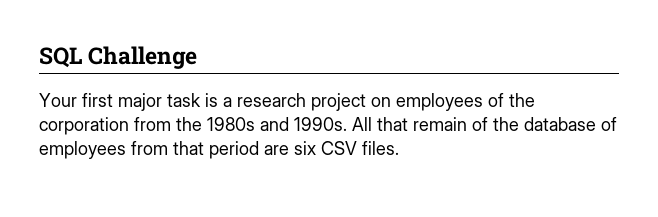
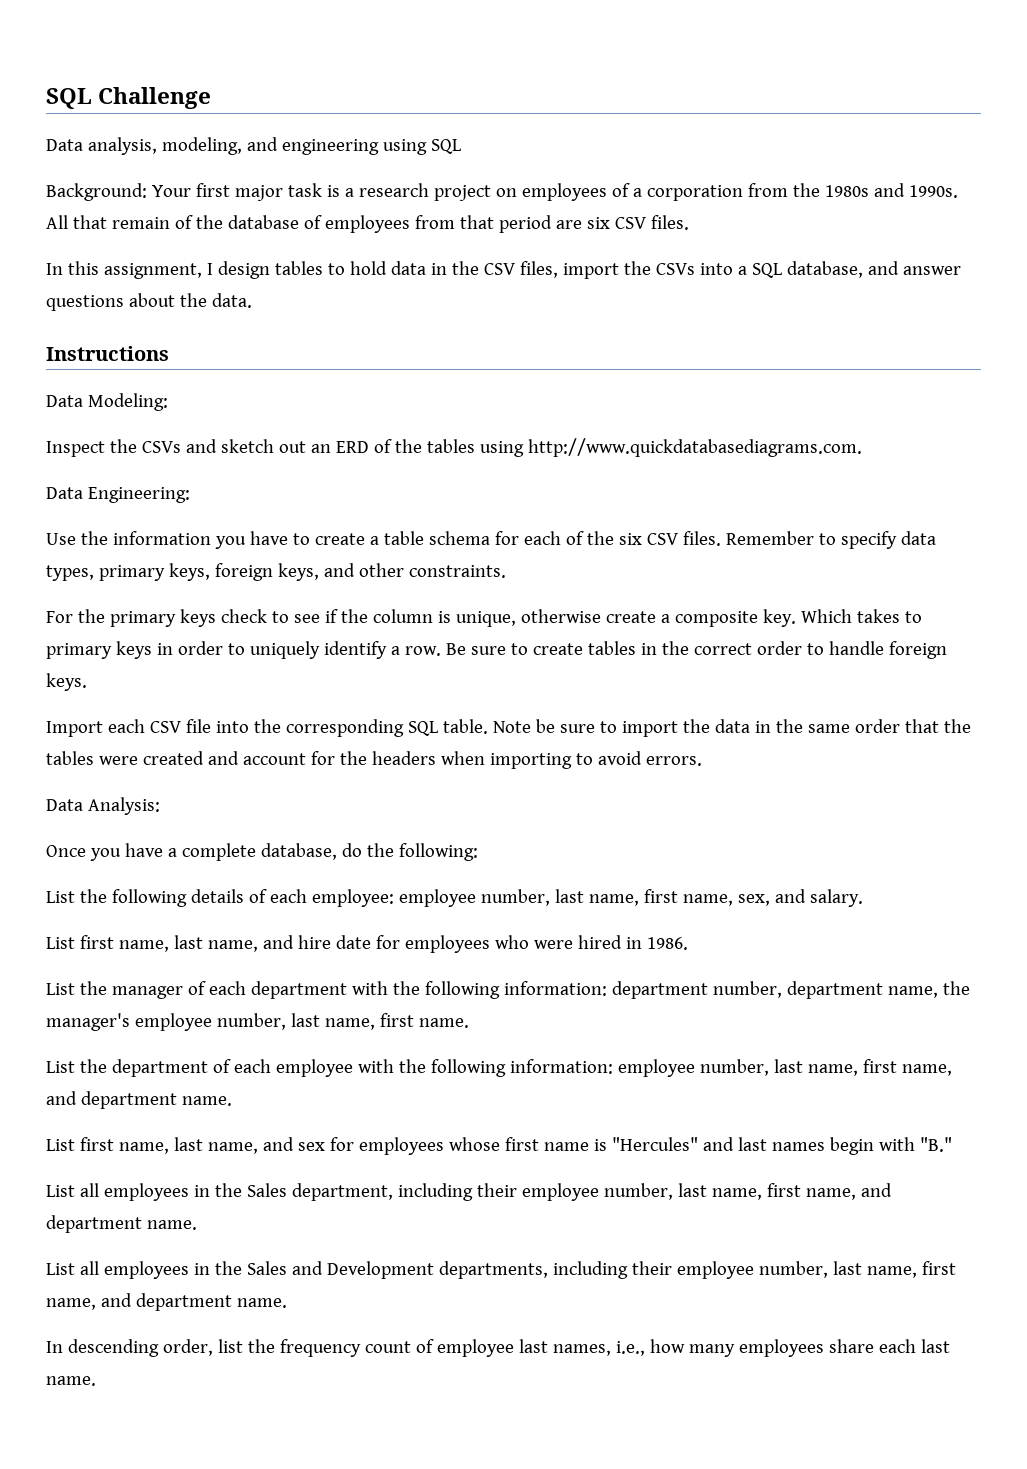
(198, 57) none -> [46,137,461,155] [46,183,147,201] Data analysis, modeling, and engineering using SQL // Background:
[509,93,535,107] the -> [632,188,642,197] a
(399, 148) none -> [46,261,961,279] [46,293,252,311] [46,346,169,361] [46,393,168,411] [46,438,862,457] [46,487,190,503] [46,531,936,549] [46,563,506,581] [46,609,922,627] [46,641,947,659] [46,673,87,691] [46,719,971,737] [46,751,702,769] [46,797,160,815] [46,843,478,861] [46,889,863,907] [46,935,688,953] [46,981,970,999] [46,1013,469,1031] [46,1059,952,1077] [46,1091,232,1109] [46,1137,952,1155] [46,1183,892,1201] [46,1215,197,1233] [46,1261,956,1279] [46,1293,287,1311] [46,1339,950,1357] [46,1376,96,1386] // In this assignment, I design tables to hold data in the CSV files, import the CSVs into a SQL database, and answer questions about the data. // Instructions // Data Modeling: // Inspect the CSVs and sketch out an ERD of the tables using http://www.quickdatabasediagrams.com. // Data Engineering: // Use the information you have to create a table schema for each of the six CSV files. Remember to specify data types, primary keys, foreign keys, and other constraints. // For the primary keys check to see if the column is unique, otherwise create a composite key. Which takes to primary keys in order to uniquely identify a row. Be sure to create tables in the correct order to handle foreign keys. // Import each CSV file into the corresponding SQL table. Note be sure to import the data in the same order that the tables were created and account for the headers when importing to avoid errors. // Data Analysis: // Once you have a complete database, do the following: // List the following details of each employee: employee number, last name, first name, sex, and salary. // List first name, last name, and hire date for employees who were hired in 1986. // List the manager of each department with the following information: department number, department name, the manager's employee number, last name, first name. // List the department of each employee with the following information: employee number, last name, first name, and department name. // List first name, last name, and sex for employees whose first name is "Hercules" and last names begin with "B." // List all employees in the Sales department, including their employee number, last name, first name, and department name. // List all employees in the Sales and Development departments, including their employee number, last name, first name, and department name. // In descending order, list the frequency count of employee last names, i.e., how many employees share each last name.

